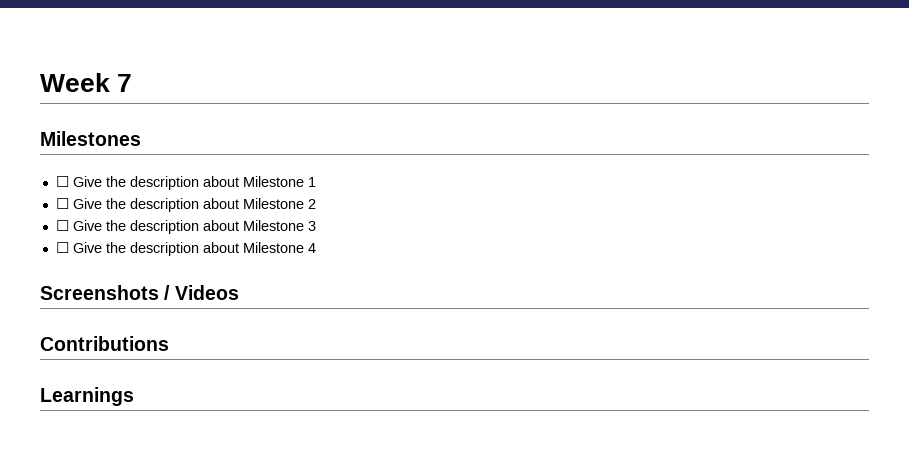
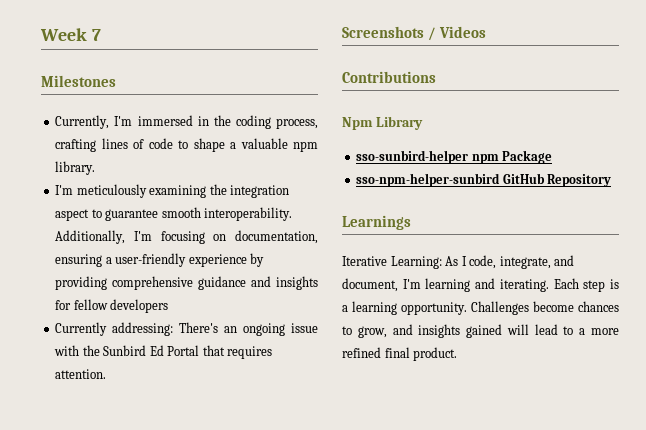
[55,176,316,190] [55,198,316,212] [55,220,316,234] [55,242,316,256] [40,285,239,300] [40,336,169,351] [40,387,134,406] ☐ Give the description about Milestone 1 // ☐ Give the description about Milestone 2 // ☐ Give the description about Milestone 3 // ☐ Give the description about Milestone 4 // Screenshots / Videos // Contributions // Learnings -> [55,115,318,129] [55,138,318,152] [55,161,96,175] [55,184,290,198] [55,207,293,221] [55,230,318,244] [55,253,265,267] [55,276,318,290] [55,299,169,313] [55,322,318,336] [54,345,273,359] [55,369,107,379] [342,26,487,41] [342,71,436,83] [342,116,423,130] [356,150,553,164] [356,173,612,187] [342,215,411,230] [342,255,575,269] [342,278,619,292] [342,301,619,315] [342,324,619,338] [342,347,458,361] Currently, I'm immersed in the coding process, crafting lines of code to shape a valuable npm library. // I'm meticulously examining the integration aspect to guarantee smooth interoperability. Additionally, I'm focusing on documentation, ensuring a user-friendly experience by providing comprehensive guidance and insights for fellow developers // Currently addressing: There's an ongoing issue with the Sunbird Ed Portal that requires attention. // Screenshots / Videos // Contributions // Npm Library // sso-sunbird-helper npm Package // sso-npm-helper-sunbird GitHub Repository // Learnings // Iterative Learning: As I code, integrate, and document, I'm learning and iterating. Each step is a learning opportunity. Challenges become chances to grow, and insights gained will lead to a more refined final product.

